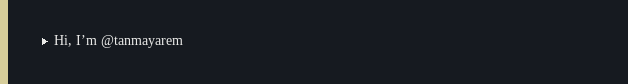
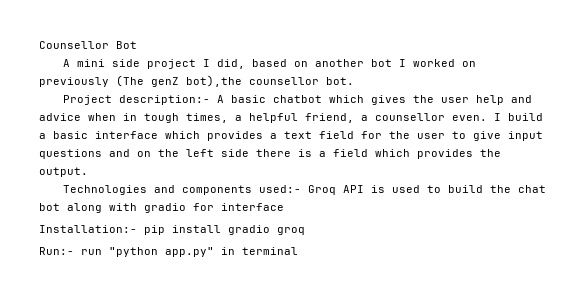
[54,35,184,48] Hi, I’m @tanmayarem -> [39,41,137,49] [63,59,477,69] [39,75,354,87] [63,95,533,105] [39,113,543,123] [39,131,543,141] [39,149,501,159] [39,167,88,177] [63,185,547,195] [39,203,284,213] [39,225,305,235] [39,247,298,257] Counsellor Bot // A mini side project I did, based on another bot I worked on previously (The genZ bot),the counsellor bot. // Project description:- A basic chatbot which gives the user help and advice when in tough times, a helpful friend, a counsellor even. I build a basic interface which provides a text field for the user to give input questions and on the left side there is a field which provides the output. // Technologies and components used:- Groq API is used to build the chat bot along with gradio for interface // Installation:- pip install gradio groq // Run:- run "python app.py" in terminal

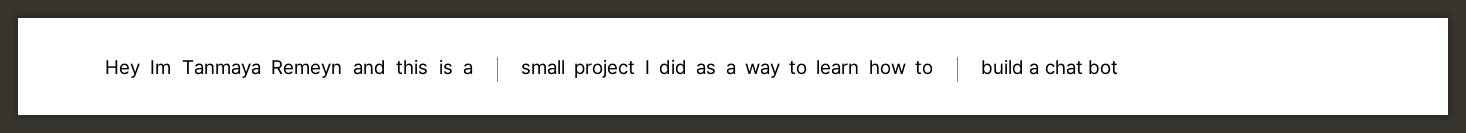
[39,41,137,49] [63,59,477,69] [39,75,354,87] [63,95,533,105] [39,113,543,123] [39,131,543,141] [39,149,501,159] [39,167,88,177] [63,185,547,195] [39,203,284,213] [39,225,305,235] [39,247,298,257] Counsellor Bot // A mini side project I did, based on another bot I worked on previously (The genZ bot),the counsellor bot. // Project description:- A basic chatbot which gives the user help and advice when in tough times, a helpful friend, a counsellor even. I build a basic interface which provides a text field for the user to give input questions and on the left side there is a field which provides the output. // Technologies and components used:- Groq API is used to build the chat bot along with gradio for interface // Installation:- pip install gradio groq // Run:- run "python app.py" in terminal -> [104,59,1118,78] Hey Im Tanmaya Remeyn and this is a small project I did as a way to learn how to build a chat bot

